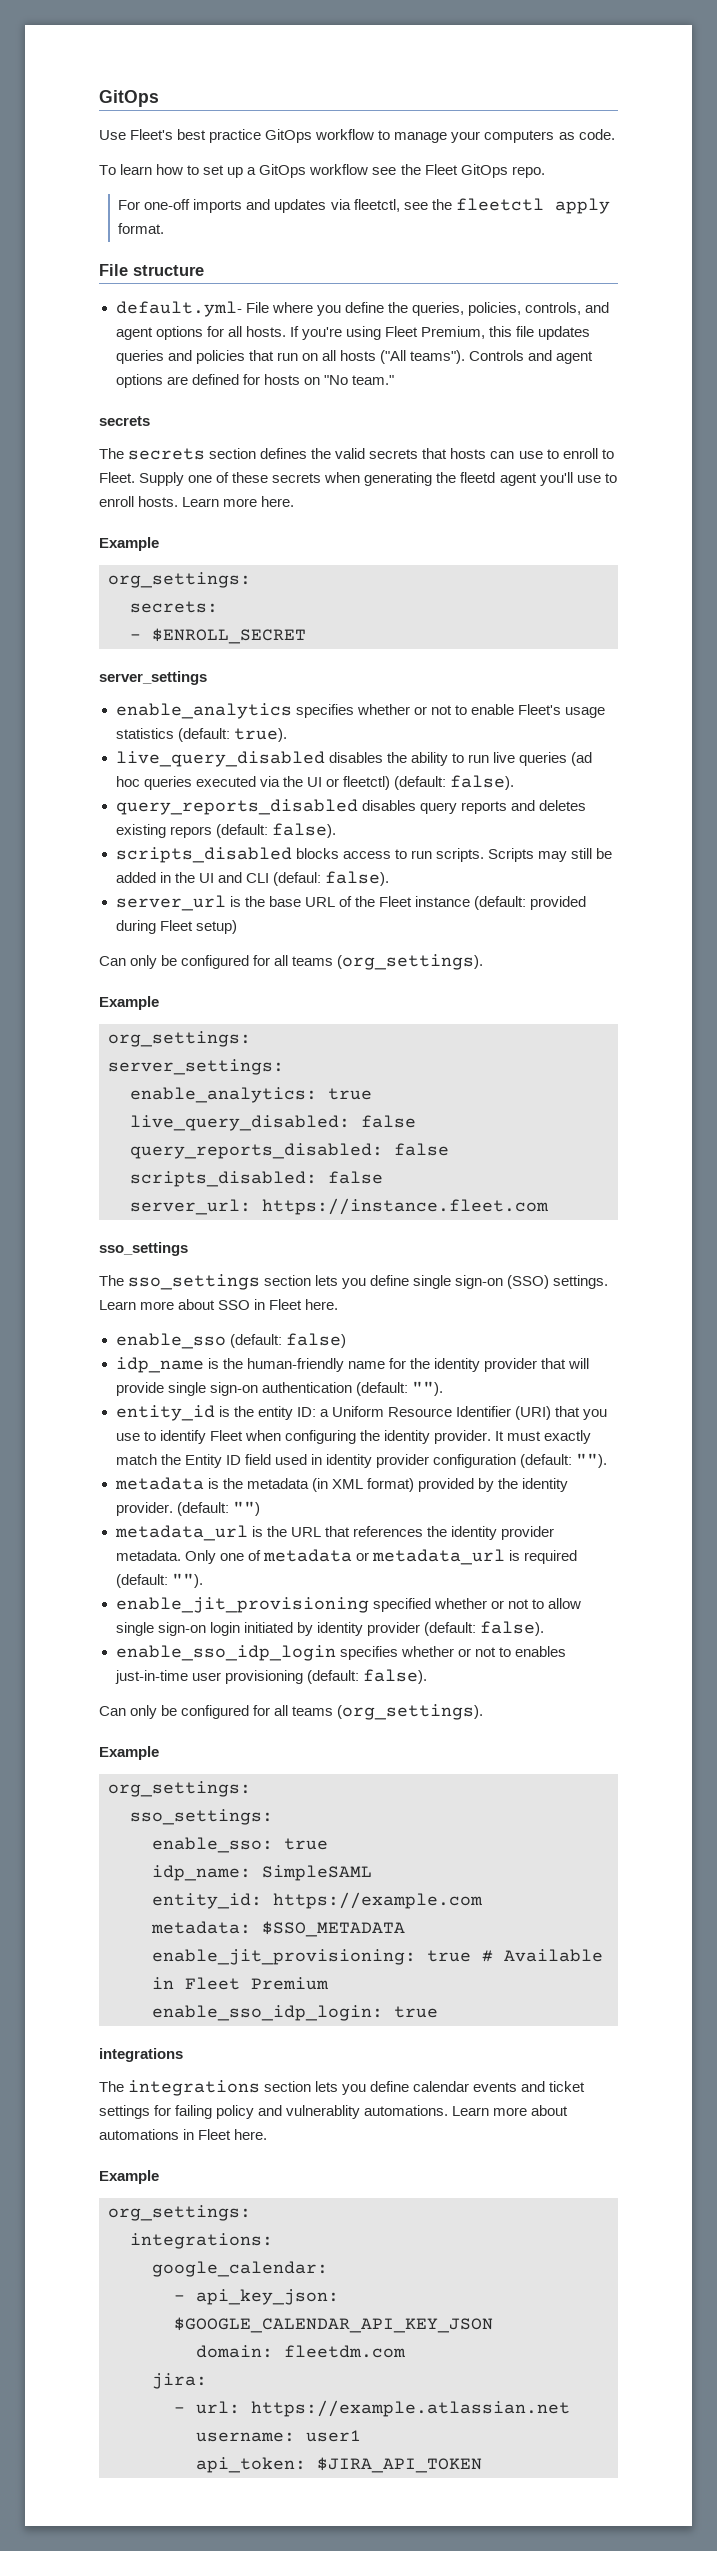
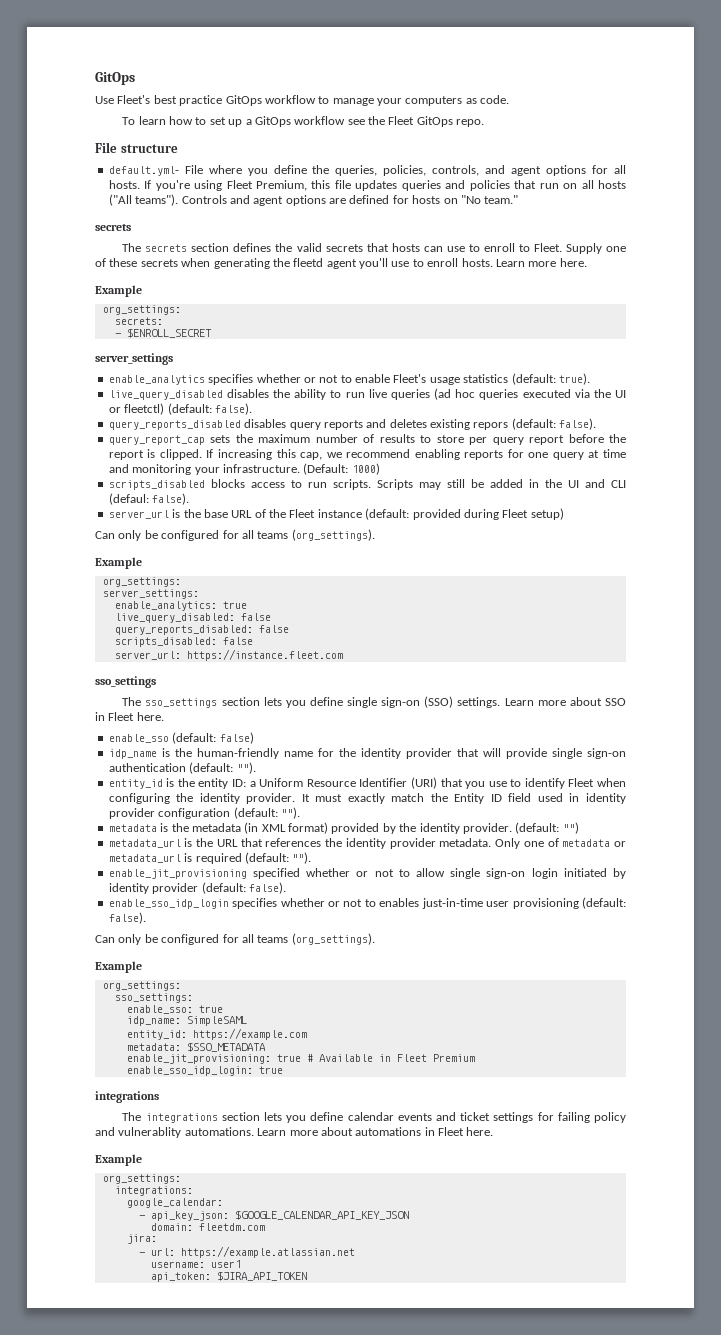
[118,198,610,214] [118,223,165,234] // For one-off imports and updates via fleetctl, see the fleetctl apply format. -> (485, 123) none
(336, 830) none -> [108,434,626,445] [108,449,627,460] [108,463,380,475] // query_report_cap sets the maximum number of results to store per query report before the report is clipped. If increasing this cap, we recommend enabling reports for one query at time and monitoring your infrastructure. (Default: 1000)

